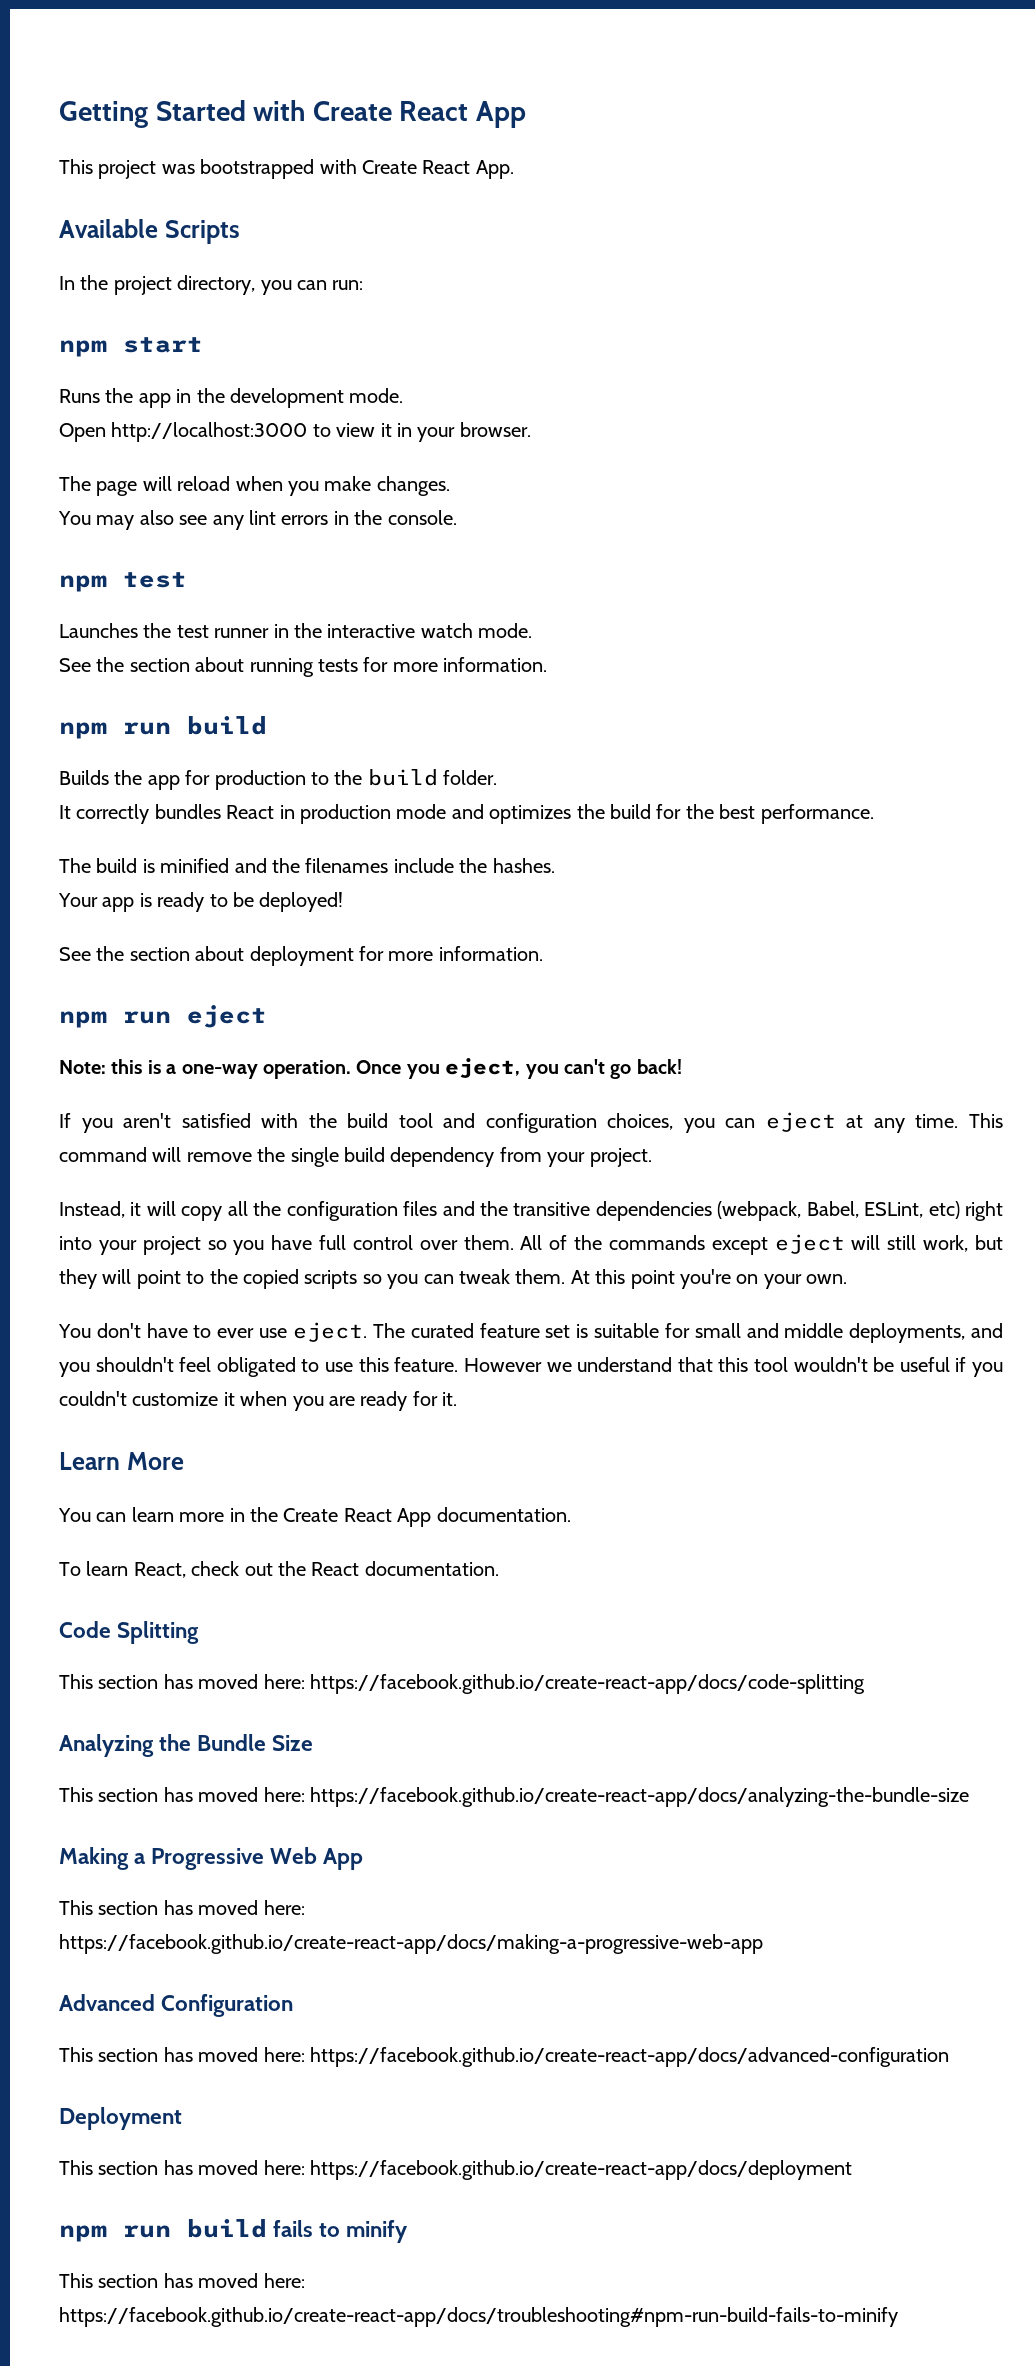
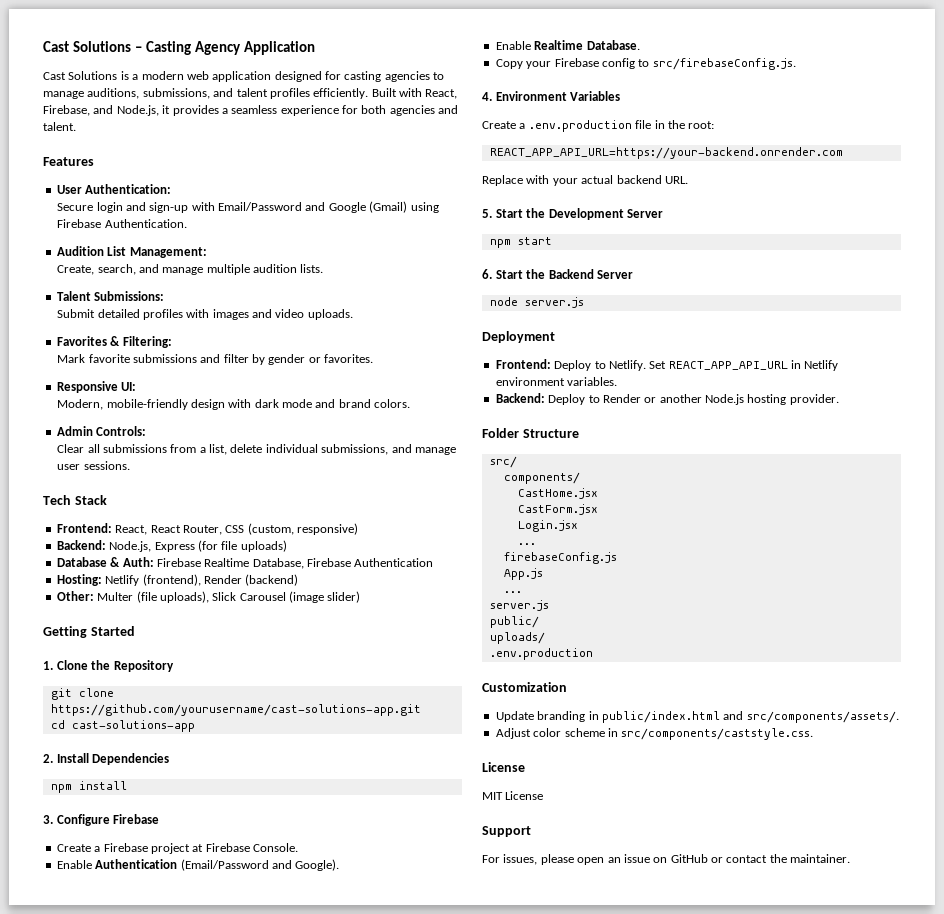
[59,100,526,128] [59,159,514,179] [59,219,240,244] [59,275,364,295] [59,337,203,357] [59,388,404,408] [59,422,531,442] [59,476,450,496] [58,510,457,530] [59,572,187,592] [59,623,533,638] [59,657,548,677] [59,716,267,739] [59,769,498,790] [59,804,874,824] [59,858,555,873] [58,892,344,912] [59,946,543,966] [59,1005,267,1028] [59,1058,682,1079] [59,1112,1003,1133] [59,1147,652,1167] [59,1201,1003,1221] [59,1234,1004,1255] [59,1269,848,1289] [58,1322,1004,1343] [59,1357,1003,1377] [59,1391,458,1411] [59,1452,184,1470] [58,1507,571,1527] [59,1561,499,1578] [59,1621,200,1644] [59,1674,865,1694] [59,1734,314,1757] [59,1787,969,1807] [59,1847,364,1870] [59,1900,305,1915] [59,1934,763,1954] [59,1994,294,2017] [59,2047,949,2067] [59,2107,182,2130] [59,2160,852,2180] [59,2219,409,2243] [59,2273,305,2288] [59,2307,898,2327] Getting Started with Create React App // This project was bootstrapped with Create React App. // Available Scripts // In the project directory, you can run: // npm start // Runs the app in the development mode. // Open http://localhost:3000 to view it in your browser. // The page will reload when you make changes. // You may also see any lint errors in the console. // npm test // Launches the test runner in the interactive watch mode. // See the section about running tests for more information. // npm run build // Builds the app for production to the build folder. // It correctly bundles React in production mode and optimizes the build for the best performance. // The build is minified and the filenames include the hashes. // Your app is ready to be deployed! // See the section about deployment for more information. // npm run eject // Note: this is a one-way operation. Once you eject, you can't go back! // If you aren't satisfied with the build tool and configuration choices, you can eject at any time. This command will remove the single build dependency from your project. // Instead, it will copy all the configuration files and the transitive dependencies (webpack, Babel, ESLint, etc) right into your project so you have full control over them. All of the commands except eject will still work, but they will point to the copied scripts so you can tweak them. At this point you're on your own. // You don't have to ever use eject. The curated feature set is suitable for small and middle deployments, and you shouldn't feel obligated to use this feature. However we understand that this tool wouldn't be useful if you couldn't customize it when you are ready for it. // Learn More // You can learn more in the Create React App documentation. // To learn React, check out the React documentation. // Code Splitting // This section has moved here: https://facebook.github.io/create-react-app/docs/code-splitting // Analyzing the Bundle Size // This section has moved here: https://facebook.github.io/create-react-app/docs/analyzing-the-bundle-size // Making a Progressive Web App // This section has moved here: https://facebook.github.io/create-react-app/docs/making-a-progressive-web-app // Advanced Configuration // This section has moved here: https://facebook.github.io/create-react-app/docs/advanced-configuration // Deployment // This section has moved here: https://facebook.github.io/create-react-app/docs/deployment // npm run build fails to minify // This section has moved here: https://facebook.github.io/create-react-app/docs/troubleshooting#npm-run-build-fails-to-minify -> [43,41,315,55] [43,71,445,82] [43,88,458,99] [43,105,459,116] [43,122,76,131] [43,157,94,166] [56,184,172,194] [57,201,439,213] [57,219,187,228] [56,246,207,258] [57,264,324,275] [56,291,165,301] [57,309,353,320] [56,336,172,348] [57,354,374,365] [56,381,137,393] [57,399,411,410] [56,426,147,436] [57,444,456,455] [57,461,130,470] [43,495,107,505] [56,523,358,535] [56,540,287,552] [56,557,434,569] [56,574,299,586] [56,591,361,603] [43,626,135,638] [43,660,174,672] [50,688,114,700] [50,704,421,716] [50,720,195,732] [43,753,170,765] [50,781,127,793] [43,814,160,826] [56,843,298,854] [56,859,340,871] [495,40,640,50] [495,58,796,70] [482,91,621,101] [482,120,715,132] [489,147,843,159] [482,175,688,186] [482,208,664,220] [489,237,552,248] [482,269,634,279] [489,297,584,308] [482,331,555,343] [495,359,839,371] [495,377,618,386] [495,393,839,405] [482,428,579,438] [489,456,517,468] [503,472,580,484] [517,488,598,499] [517,504,598,515] [517,520,578,532] [517,543,536,545] [503,552,617,564] [503,568,543,580] [503,591,522,593] [489,600,549,611] [489,616,539,628] [489,632,545,644] [489,648,593,660] [482,682,567,692] [495,711,899,723] [495,728,814,740] [482,762,525,772] [482,791,544,800] [482,826,531,837] [482,854,851,865] Cast Solutions – Casting Agency Application // Cast Solutions is a modern web application designed for casting agencies to manage auditions, submissions, and talent profiles efficiently. Built with React, Firebase, and Node.js, it provides a seamless experience for both agencies and talent. // Features // User Authentication: // Secure login and sign-up with Email/Password and Google (Gmail) using Firebase Authentication. // Audition List Management: // Create, search, and manage multiple audition lists. // Talent Submissions: // Submit detailed profiles with images and video uploads. // Favorites & Filtering: // Mark favorite submissions and filter by gender or favorites. // Responsive UI: // Modern, mobile-friendly design with dark mode and brand colors. // Admin Controls: // Clear all submissions from a list, delete individual submissions, and manage user sessions. // Tech Stack // Frontend: React, React Router, CSS (custom, responsive) // Backend: Node.js, Express (for file uploads) // Database & Auth: Firebase Realtime Database, Firebase Authentication // Hosting: Netlify (frontend), Render (backend) // Other: Multer (file uploads), Slick Carousel (image slider) // Getting Started // 1. Clone the Repository // git clone https://github.com/yourusername/cast-solutions-app.git // cd cast-solutions-app // 2. Install Dependencies // npm install // 3. Configure Firebase // Create a Firebase project at Firebase Console. // Enable Authentication (Email/Password and Google). // Enable Realtime Database. // Copy your Firebase config to src/firebaseConfig.js. // 4. Environment Variables // Create a .env.production file in the root: // REACT_APP_API_URL=https://your-backend.onrender.com // Replace with your actual backend URL. // 5. Start the Development Server // npm start // 6. Start the Backend Server // node server.js // Deployment // Frontend: Deploy to Netlify. Set REACT_APP_API_URL in Netlify environment variables. // Backend: Deploy to Render or another Node.js hosting provider. // Folder Structure // src/ // components/ // CastHome.jsx // CastForm.jsx // Login.jsx // ... // firebaseConfig.js // App.js // ... // server.js // public/ // uploads/ // .env.production // Customization // Update branding in public/index.html and src/components/assets/. // Adjust color scheme in src/components/caststyle.css. // License // MIT License // Support // For issues, please open an issue on GitHub or contact the maintainer.

